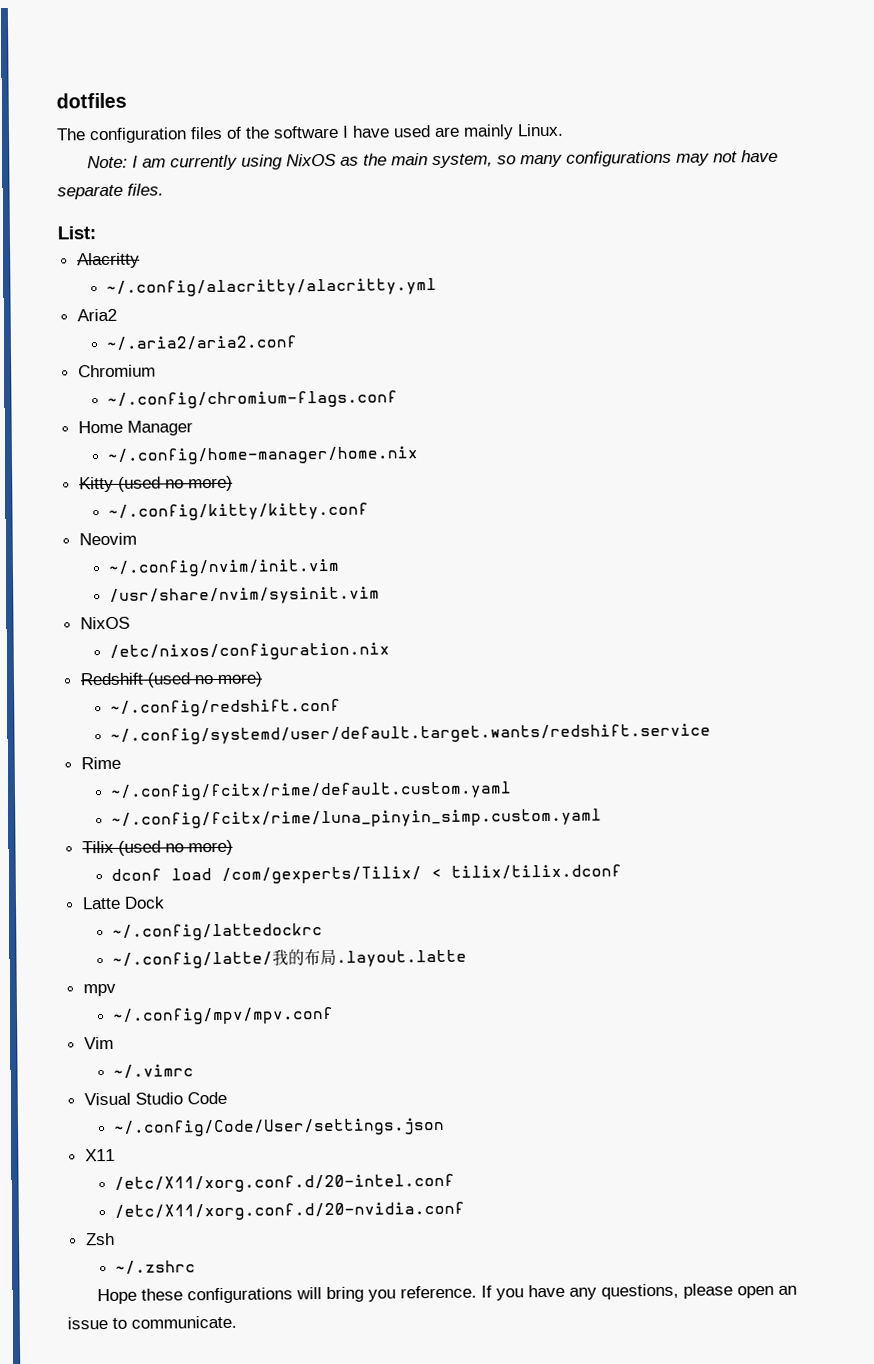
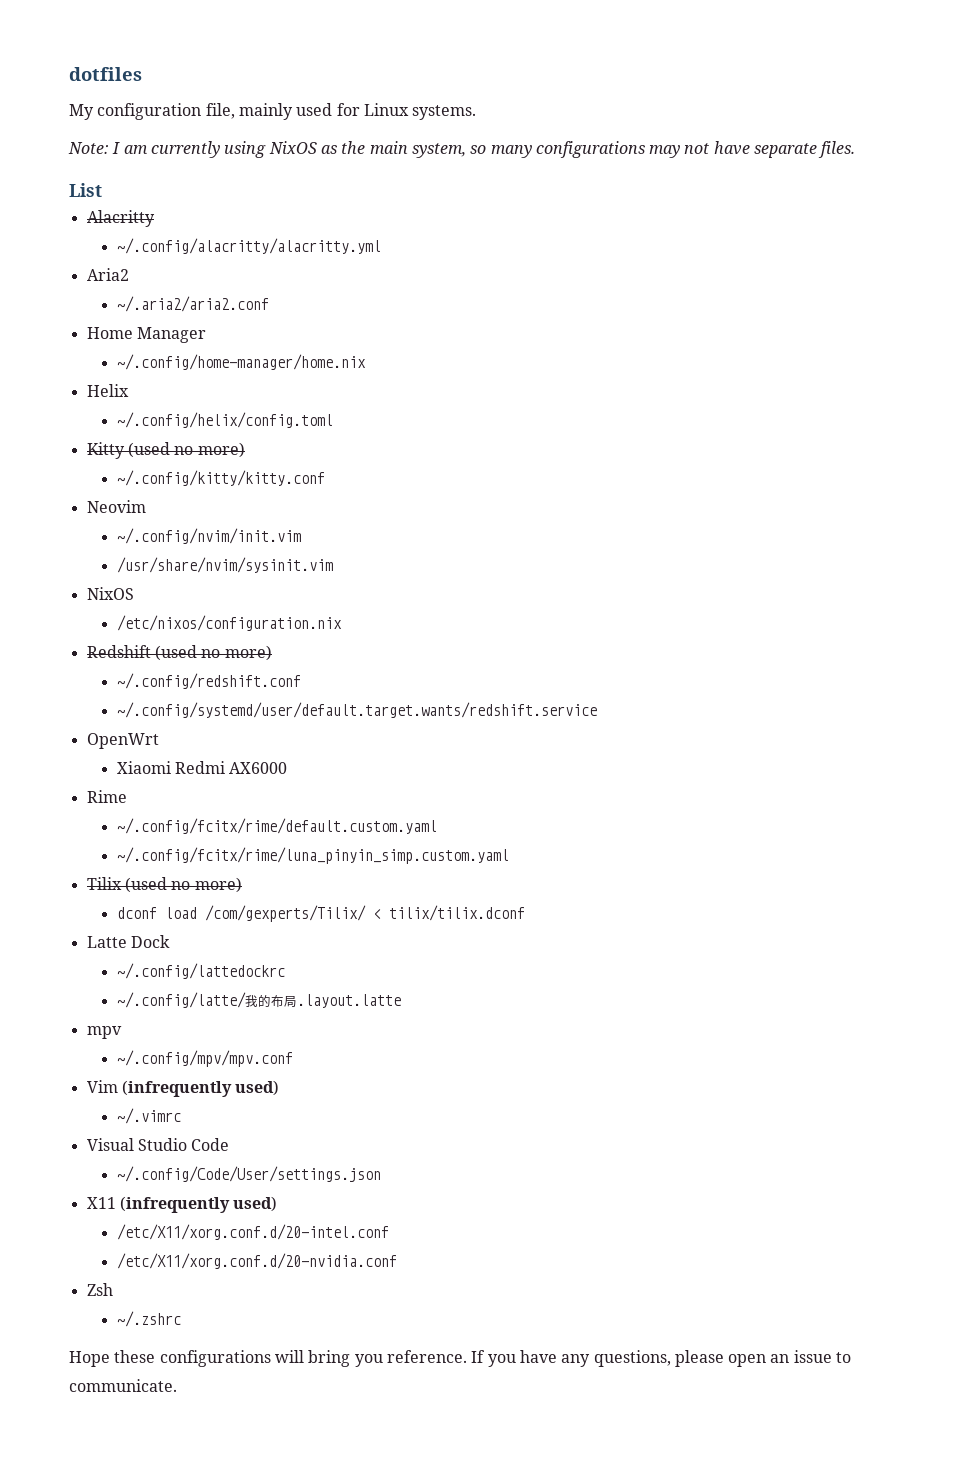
[56,123,564,144] The configuration files of the software I have used are mainly Linux. -> [69,103,477,120] My configuration file, mainly used for Linux systems.
[57,226,96,240] List: -> [69,183,102,197] List
[77,364,156,378] [106,390,398,409] // Chromium // ~/.config/chromium-flags.conf -> (269, 304) none
(419, 455) none -> [86,384,129,397] [116,412,333,428] // Helix // ~/.config/helix/config.toml
(711, 734) none -> [86,733,159,749] [116,761,288,774] // OpenWrt // Xiaomi Redmi AX6000
(114, 1043) none -> [121,1080,280,1097] (infrequently used)
(115, 1155) none -> [119,1196,278,1213] (infrequently used)

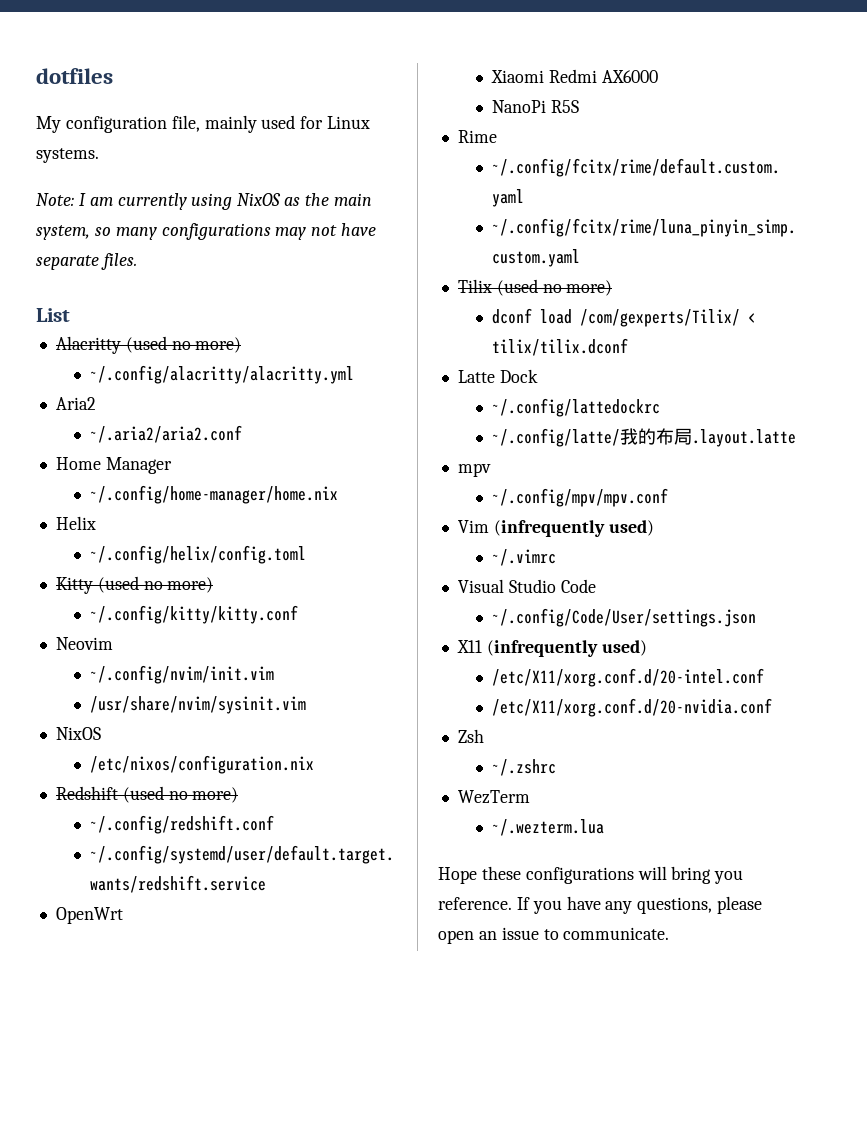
(155, 218) none -> [125,336,242,353] (used no more)
(288, 768) none -> [491,100,579,113] // NanoPi R5S
(181, 1319) none -> [457,790,530,804] [491,819,604,836] // WezTerm // ~/.wezterm.lua

